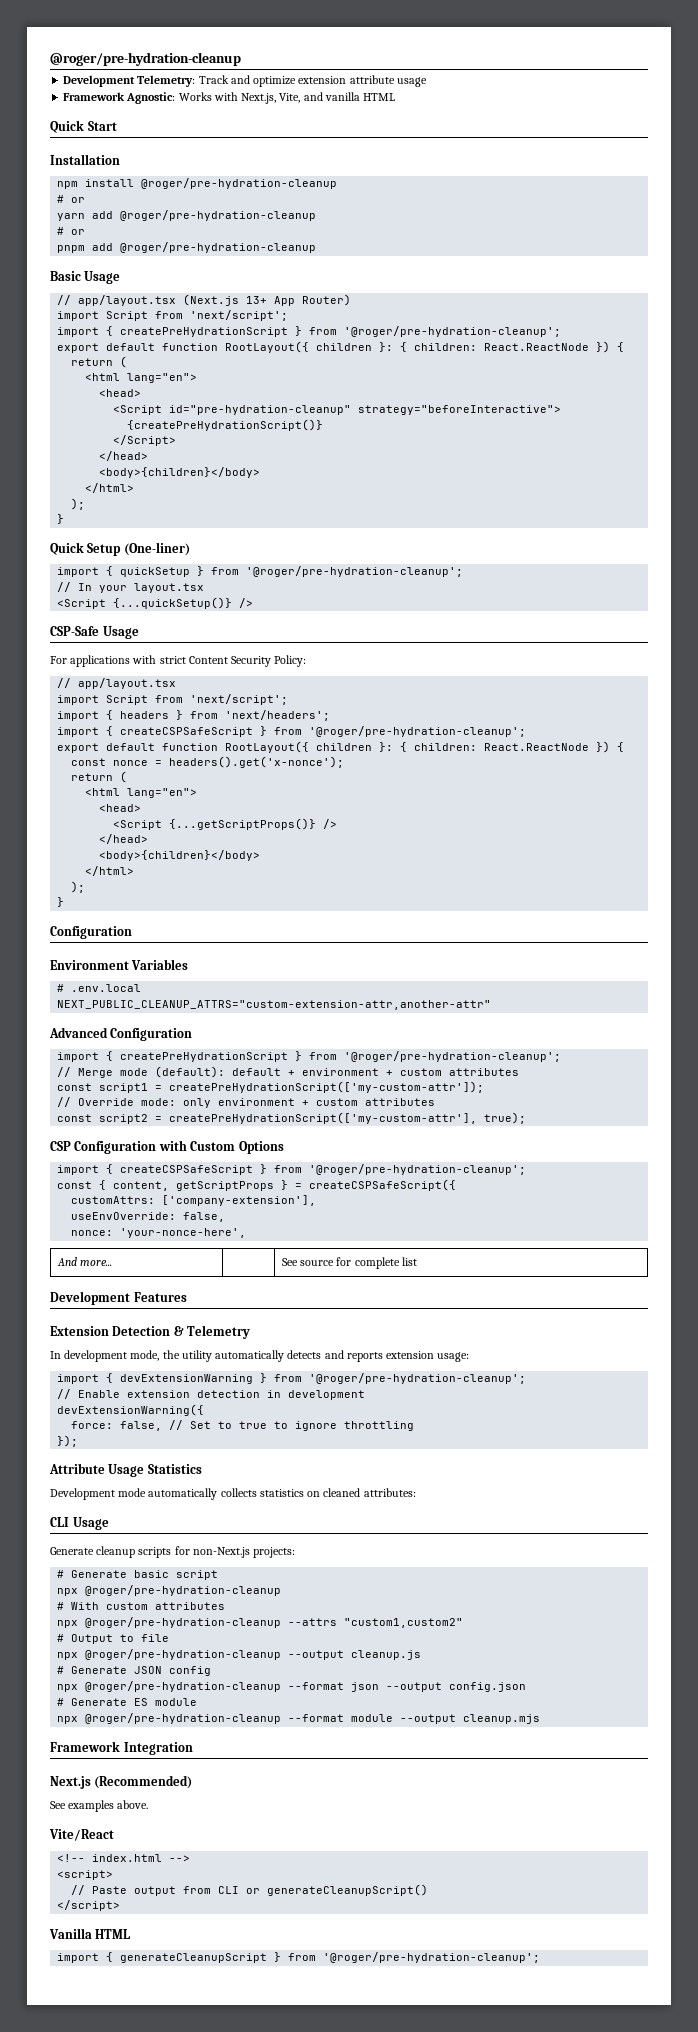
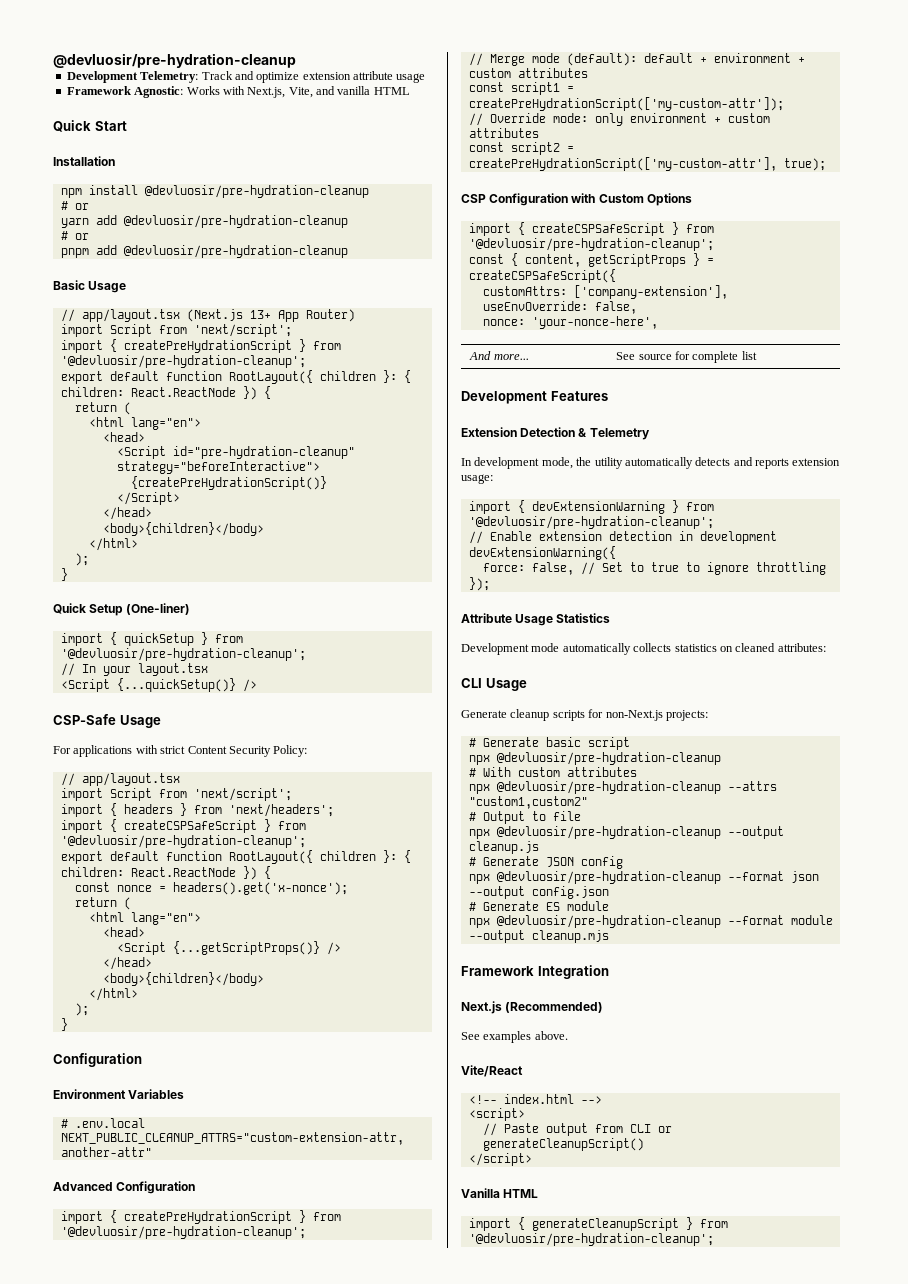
[50,52,241,66] @roger/pre-hydration-cleanup -> [53,53,296,68] @devluosir/pre-hydration-cleanup
[141,178,338,189] @roger/pre-hydration-cleanup -> [144,185,369,198] @devluosir/pre-hydration-cleanup
[120,210,317,221] @roger/pre-hydration-cleanup -> [123,215,348,228] @devluosir/pre-hydration-cleanup
[120,242,317,253] @roger/pre-hydration-cleanup -> [123,245,348,258] @devluosir/pre-hydration-cleanup
[344,326,562,337] '@roger/pre-hydration-cleanup'; -> [60,355,306,368] '@devluosir/pre-hydration-cleanup';
[246,566,464,577] '@roger/pre-hydration-cleanup'; -> [60,648,306,661] '@devluosir/pre-hydration-cleanup';
[309,726,527,737] '@roger/pre-hydration-cleanup'; -> [60,835,306,848] '@devluosir/pre-hydration-cleanup';
[344,1051,562,1062] '@roger/pre-hydration-cleanup'; -> [60,1226,306,1239] '@devluosir/pre-hydration-cleanup';
[309,1164,527,1175] '@roger/pre-hydration-cleanup'; -> [468,238,714,251] '@devluosir/pre-hydration-cleanup';
[309,1373,527,1384] '@roger/pre-hydration-cleanup'; -> [468,516,714,529] '@devluosir/pre-hydration-cleanup';
[85,1585,282,1596] @roger/pre-hydration-cleanup -> [496,752,721,765] @devluosir/pre-hydration-cleanup
[85,1617,282,1628] @roger/pre-hydration-cleanup -> [496,781,721,794] @devluosir/pre-hydration-cleanup
[85,1649,282,1660] @roger/pre-hydration-cleanup -> [496,826,721,839] @devluosir/pre-hydration-cleanup
[85,1681,282,1692] @roger/pre-hydration-cleanup -> [496,871,721,884] @devluosir/pre-hydration-cleanup
[85,1713,282,1724] @roger/pre-hydration-cleanup -> [496,915,721,928] @devluosir/pre-hydration-cleanup
[323,1952,541,1963] '@roger/pre-hydration-cleanup'; -> [468,1233,714,1246] '@devluosir/pre-hydration-cleanup';

